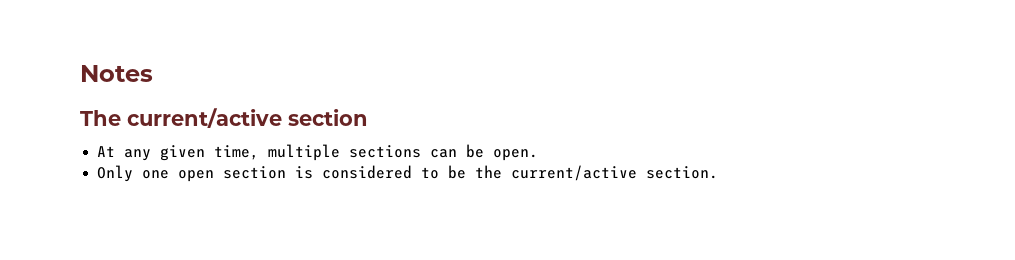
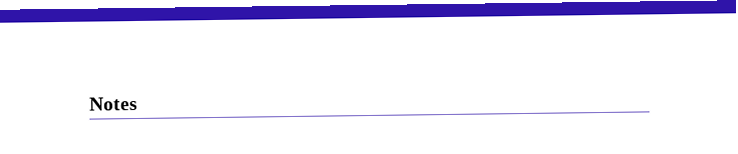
[80,108,368,128] [97,144,539,161] [97,165,719,182] // The current/active section // At any given time, multiple sections can be open. // Only one open section is considered to be the current/active section. -> (138, 103) none

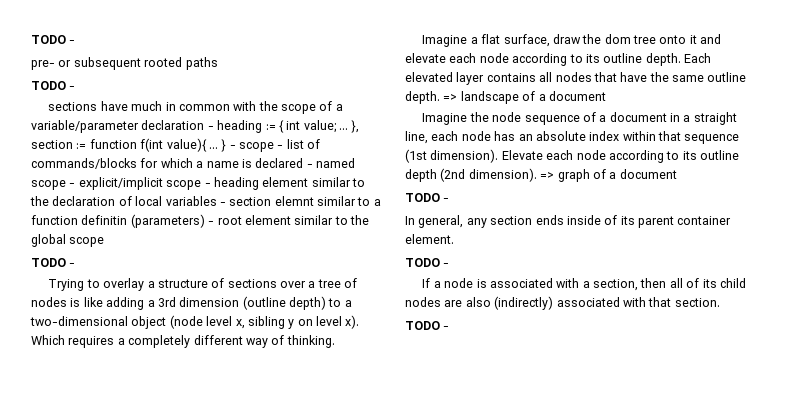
[89,96,138,111] Notes -> [31,35,76,44] [31,57,218,70] [31,81,76,90] [48,101,343,114] [31,120,360,133] [31,138,321,152] [31,158,355,169] [31,177,365,190] [30,196,381,206] [31,214,369,228] [31,234,105,247] [31,258,76,267] [48,278,358,291] [31,296,352,310] [30,315,360,329] [31,335,335,348] [422,34,722,47] [405,53,711,66] [405,72,747,85] [405,91,606,104] [422,112,737,125] [405,131,740,144] [405,149,739,163] [405,168,677,182] [405,193,450,202] [405,215,732,228] [405,234,454,244] [405,258,450,267] [422,278,746,291] [405,296,720,310] [405,321,450,330] TODO - // pre- or subsequent rooted paths // TODO - // sections have much in common with the scope of a variable/parameter declaration - heading := { int value; ... }, section := function f(int value){ ... } - scope - list of commands/blocks for which a name is declared - named scope - explicit/implicit scope - heading element similar to the declaration of local variables - section elemnt similar to a function definitin (parameters) - root element similar to the global scope // TODO - // Trying to overlay a structure of sections over a tree of nodes is like adding a 3rd dimension (outline depth) to a two-dimensional object (node level x, sibling y on level x). Which requires a completely different way of thinking. // Imagine a flat surface, draw the dom tree onto it and elevate each node according to its outline depth. Each elevated layer contains all nodes that have the same outline depth. => landscape of a document // Imagine the node sequence of a document in a straight line, each node has an absolute index within that sequence (1st dimension). Elevate each node according to its outline depth (2nd dimension). => graph of a document // TODO - // In general, any section ends inside of its parent container element. // TODO - // If a node is associated with a section, then all of its child nodes are also (indirectly) associated with that section. // TODO -

